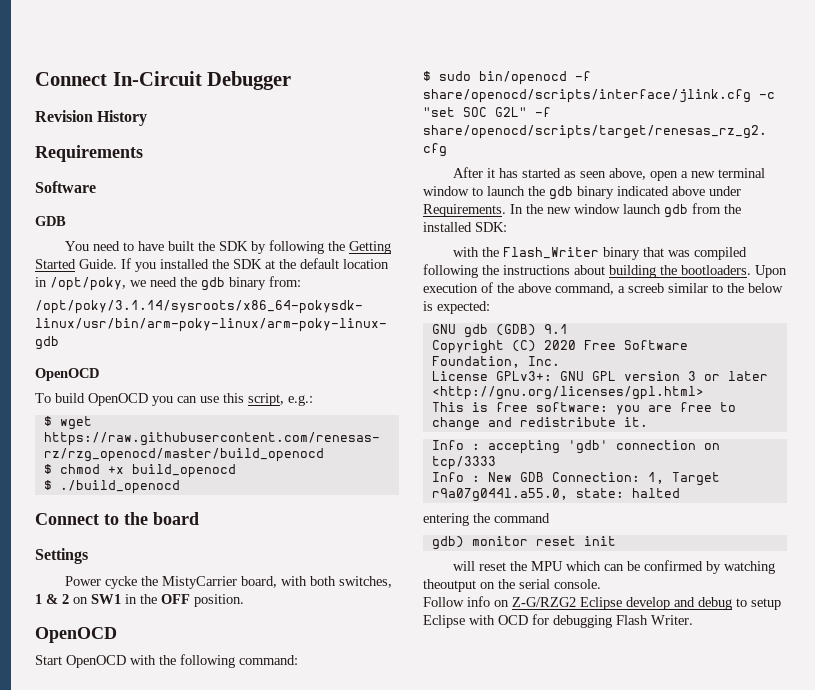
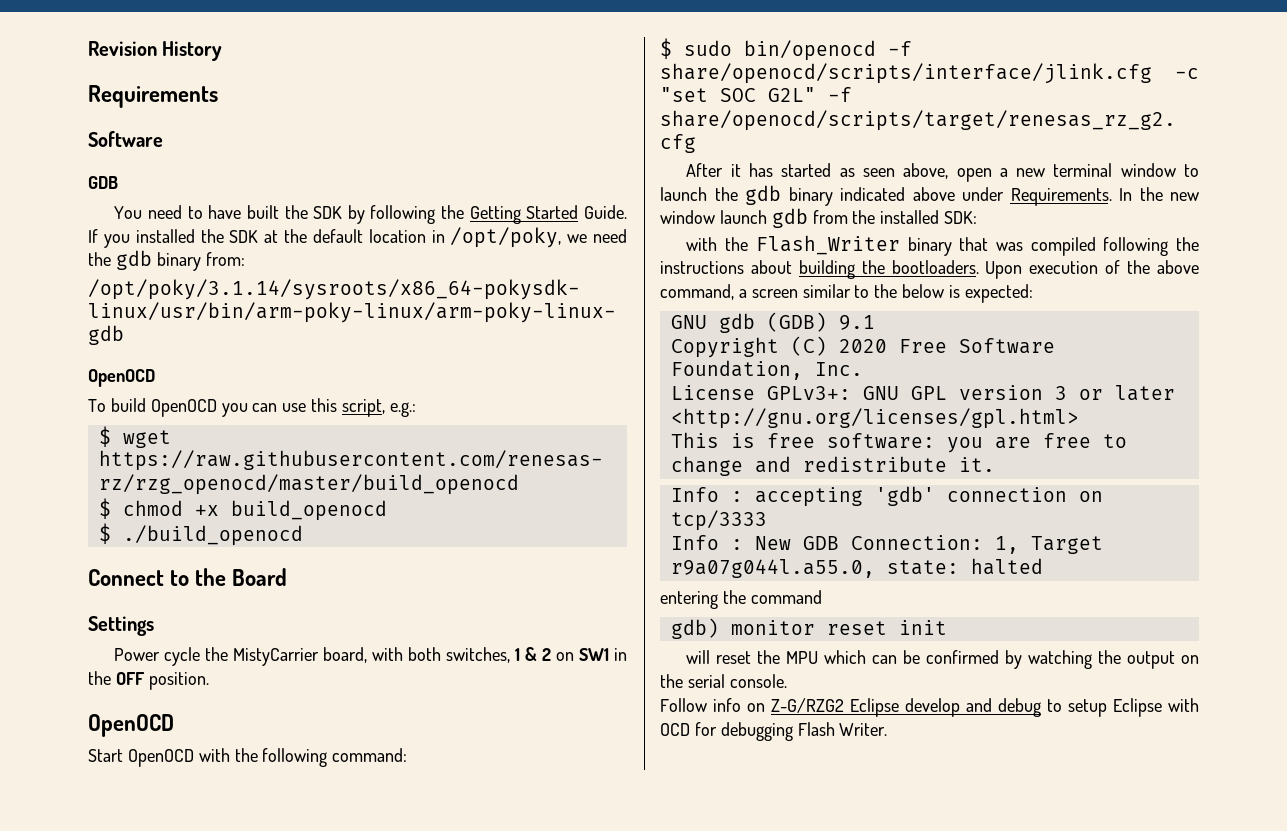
[35,71,292,90] Connect In-Circuit Debugger // -> (88, 48) none
[153,512,199,525] board -> [232,568,288,586] Board
[105,576,138,589] cycke -> [164,647,201,666] cycle
[628,283,664,293] screeb -> [751,289,798,298] screen
[423,579,476,592] theoutput -> [1098,650,1176,669] the output

